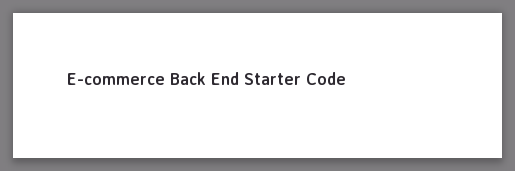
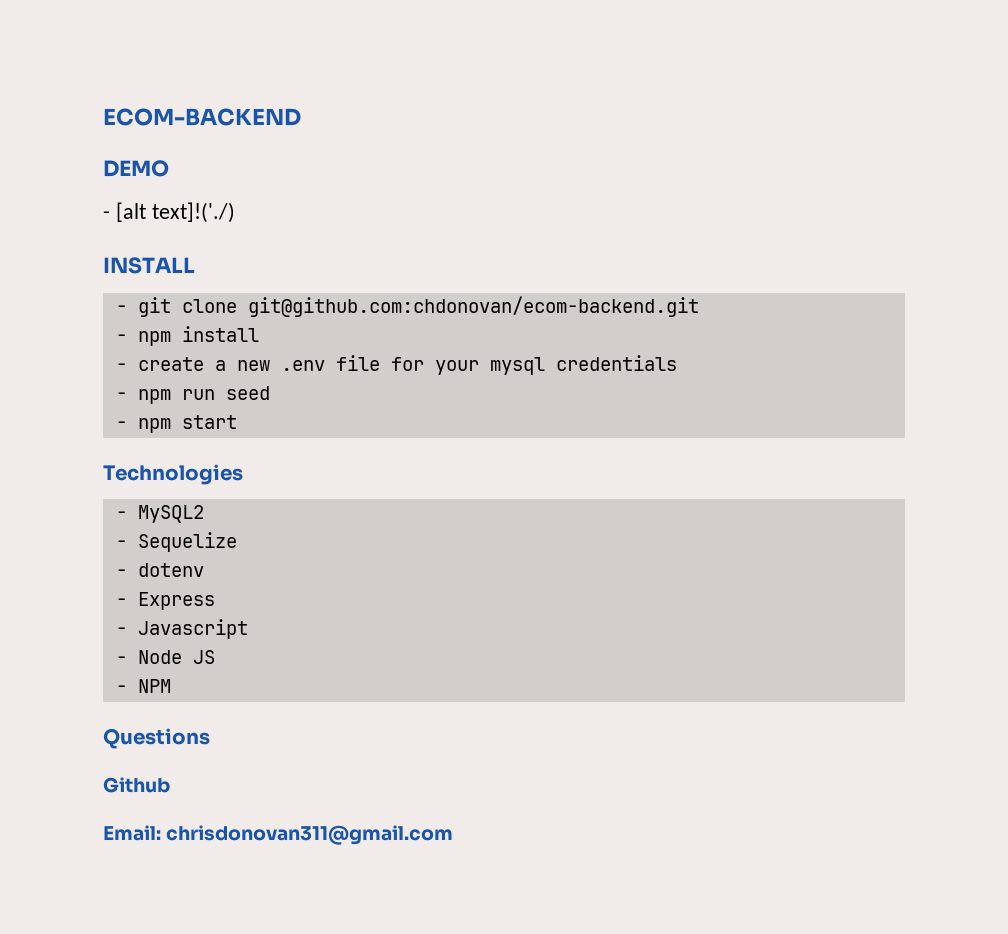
[67,72,346,85] E-commerce Back End Starter Code -> [103,108,301,126] [103,160,169,177] [103,202,235,223] [103,257,195,274] [115,296,699,317] [115,326,259,346] [115,355,677,375] [115,386,270,404] [115,415,237,433] [103,464,243,485] [115,505,204,523] [115,532,237,552] [115,563,204,577] [115,592,215,610] [115,619,248,639] [115,650,215,664] [115,679,171,693] [103,728,210,749] [103,777,170,793] [103,825,454,845] ECOM-BACKEND // DEMO // - [alt text]!('./) // INSTALL // - git clone git@github.com:chdonovan/ecom-backend.git // - npm install // - create a new .env file for your mysql credentials // - npm run seed // - npm start // Technologies // - MySQL2 // - Sequelize // - dotenv // - Express // - Javascript // - Node JS // - NPM // Questions // Github // Email: chrisdonovan311@gmail.com

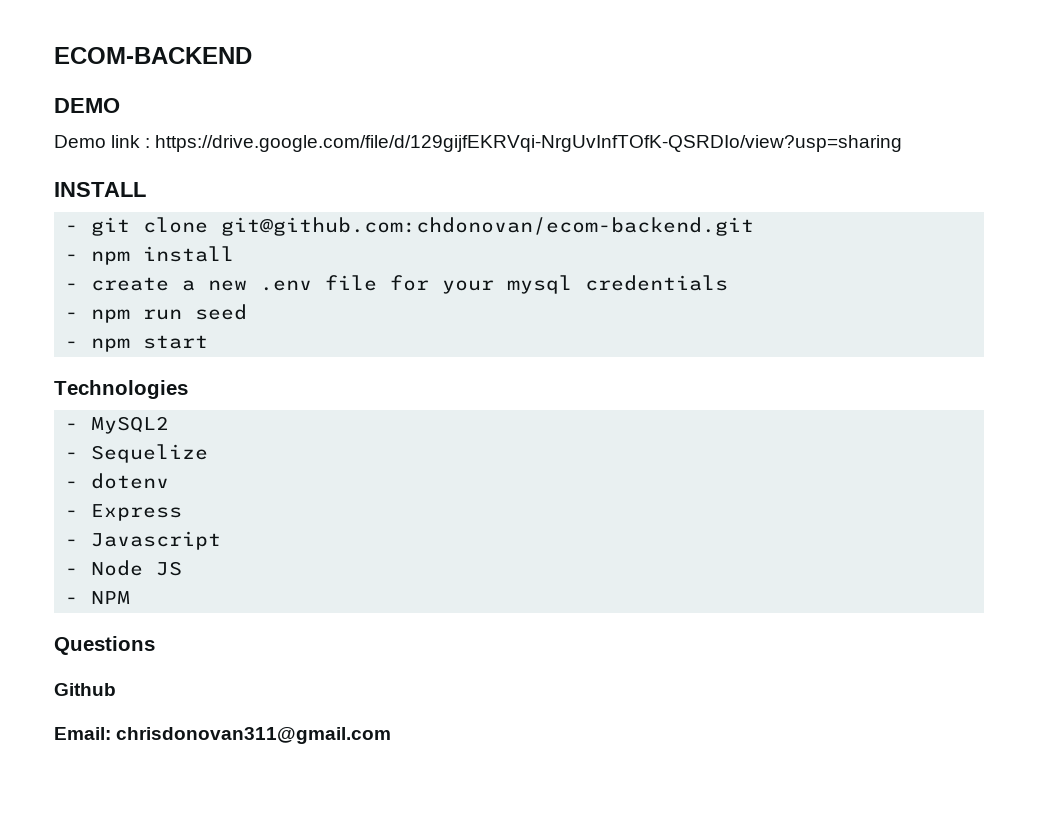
[103,202,235,223] - [alt text]!('./) -> [54,135,903,152] Demo link : https://drive.google.com/file/d/129gijfEKRVqi-NrgUvInfTOfK-QSRDIo/view?usp=sharing

